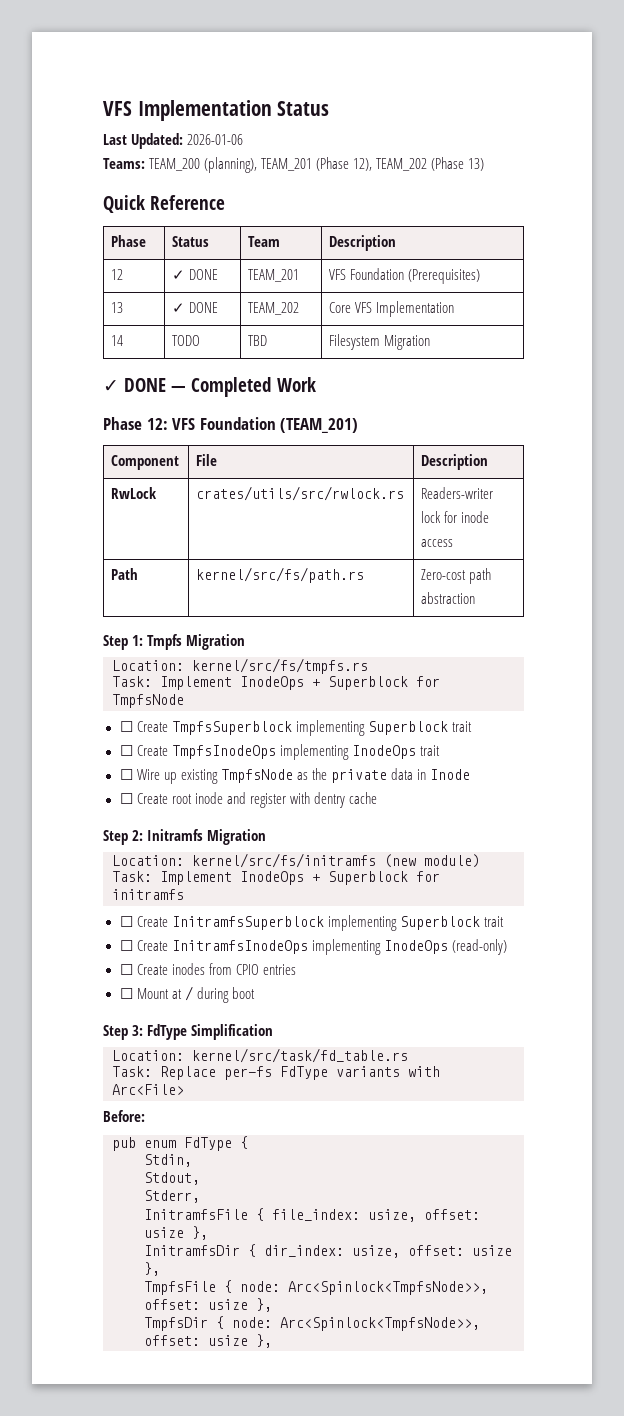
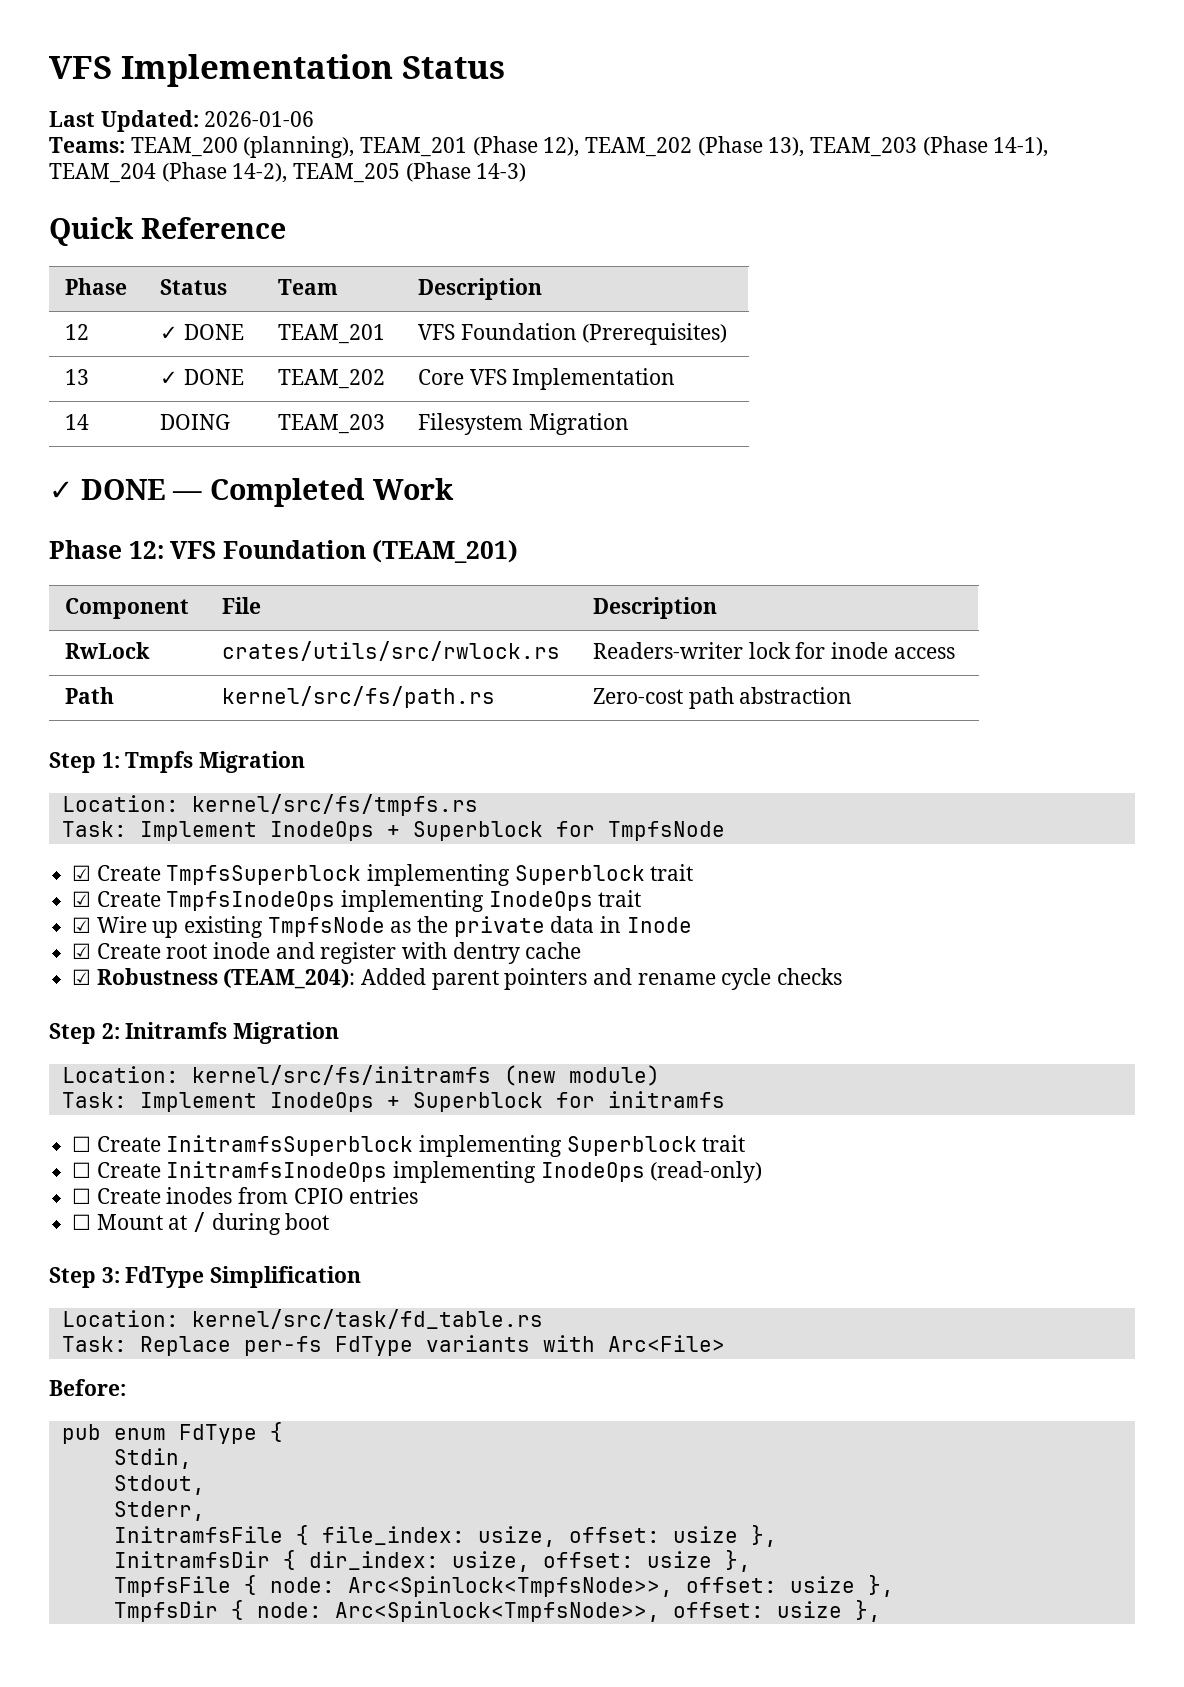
[468,158,485,171] 13) -> [768,136,1049,157] [49,162,527,183] 13), TEAM_203 (Phase 14-1), TEAM_204 (Phase 14-2), TEAM_205 (Phase 14-3)
[172,335,201,346] [248,335,268,346] TODO | TBD -> [160,414,231,430] [278,414,386,434] DOING | TEAM_203
[119,721,133,732] ☐ -> [72,865,92,881] ☑
[119,745,133,756] ☐ -> [72,891,92,907] ☑
[119,769,133,780] ☐ -> [72,917,92,933] ☑
[119,793,133,804] ☐ -> [72,943,92,959] ☑
(377, 798) none -> [72,968,843,990] // ☑ Robustness (TEAM_204): Added parent pointers and rename cycle checks

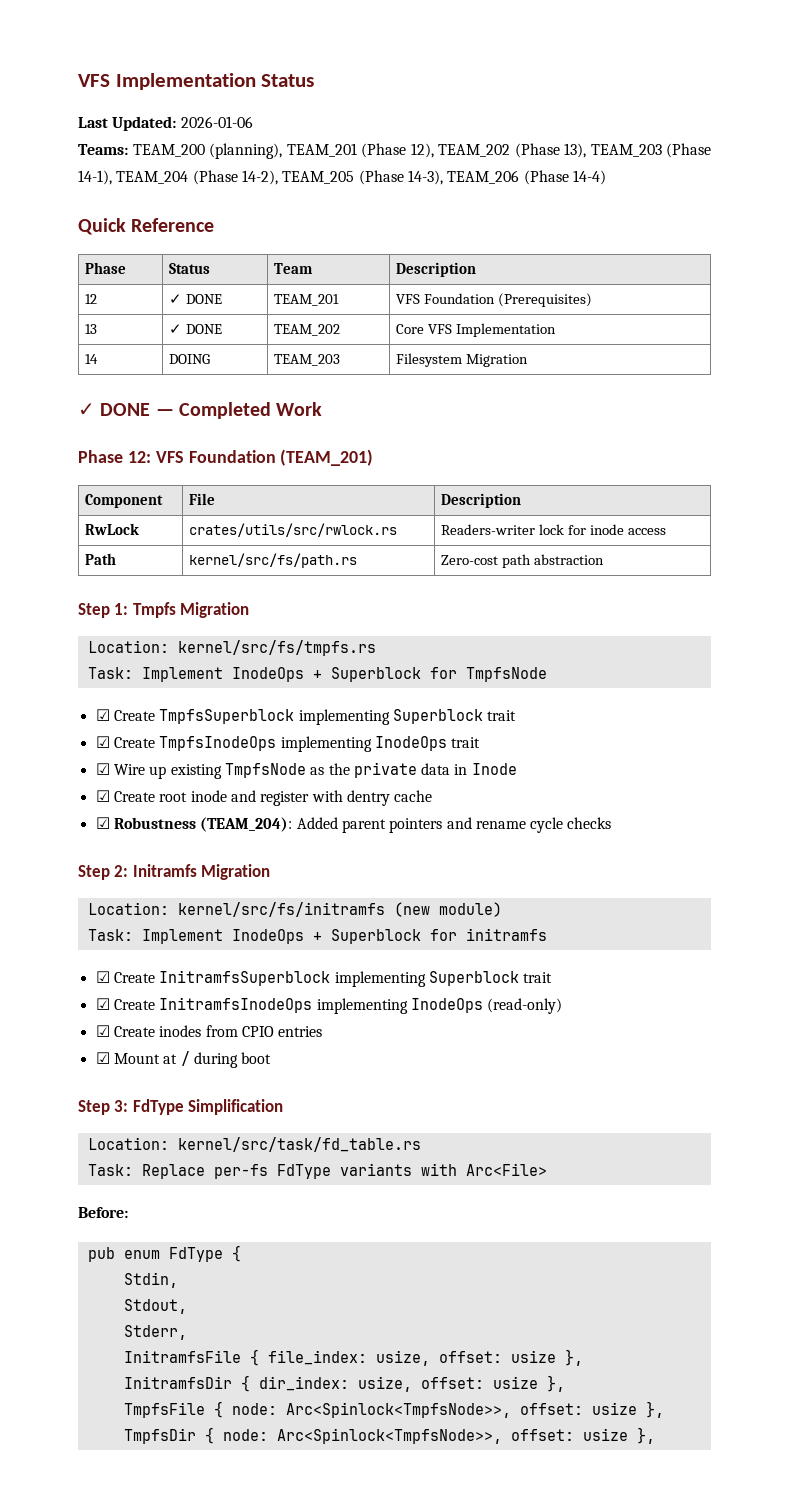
[476,163,527,182] 14-3) -> [407,170,606,185] 14-3), TEAM_206 (Phase 14-4)
[72,1136,92,1152] ☐ -> [95,971,110,983] ☑
[72,1162,92,1178] ☐ -> [95,998,110,1010] ☑
[72,1188,92,1204] ☐ -> [95,1025,110,1037] ☑
[72,1214,92,1230] ☐ -> [95,1052,110,1064] ☑

